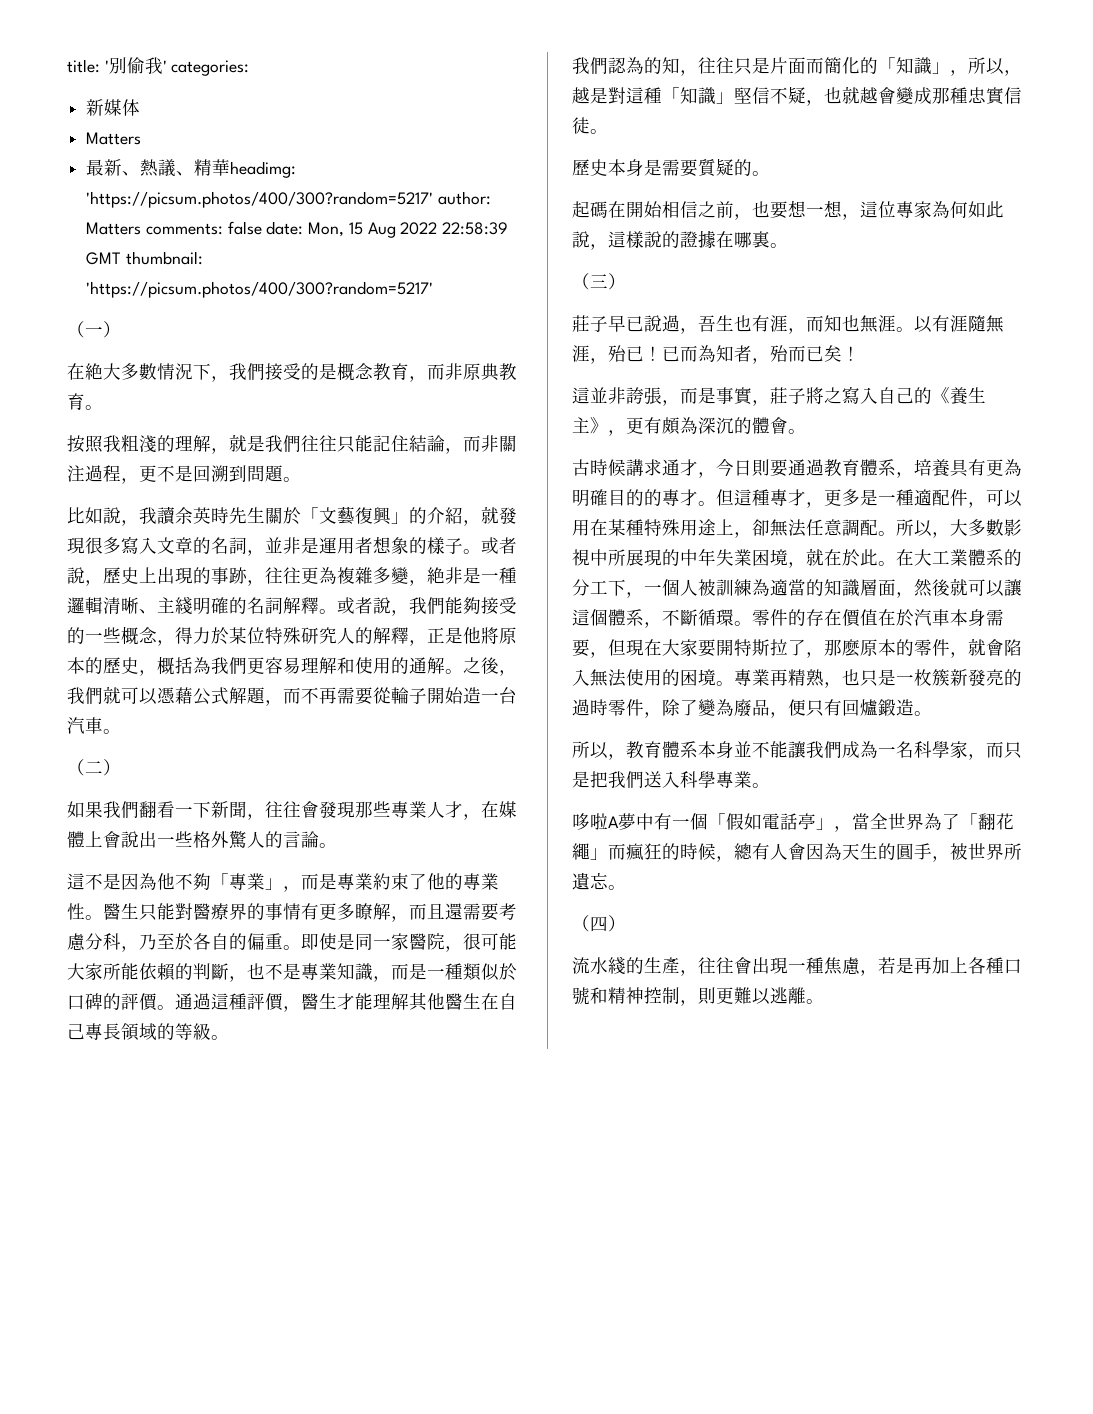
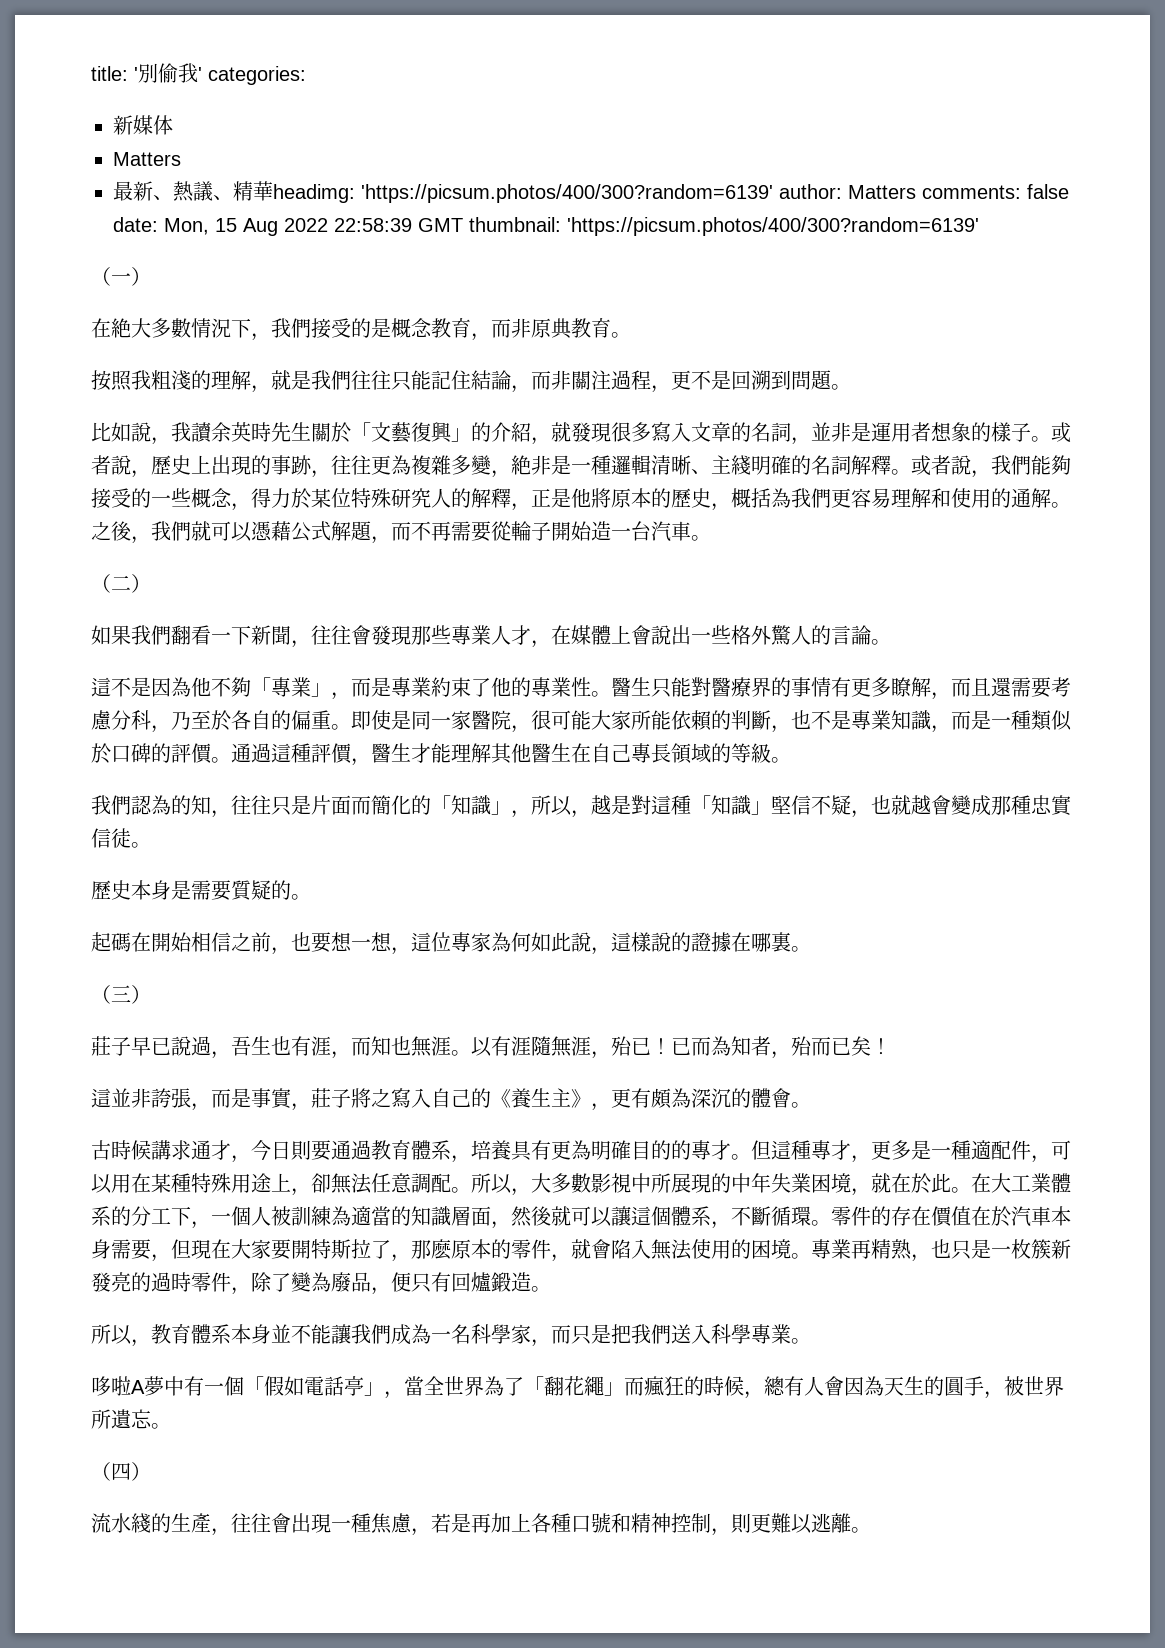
[86,191,434,208] 'https://picsum.photos/400/300?random=5217' -> [361,184,773,203] 'https://picsum.photos/400/300?random=6139'
[86,281,434,298] 'https://picsum.photos/400/300?random=5217' -> [567,217,979,236] 'https://picsum.photos/400/300?random=6139'

